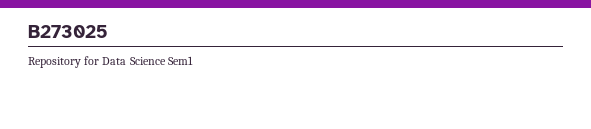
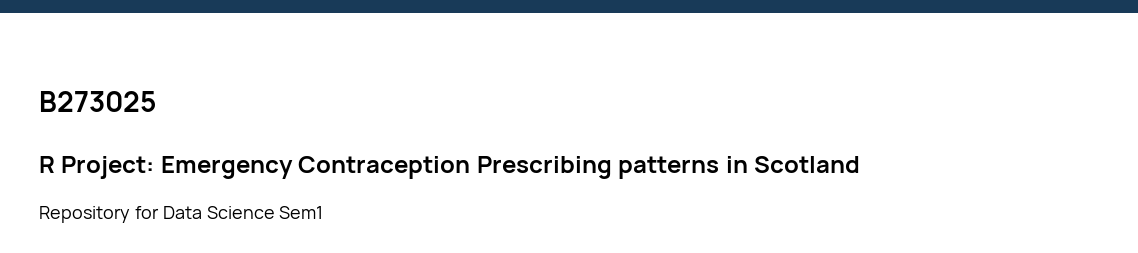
(108, 31) none -> [39,156,861,179] // R Project: Emergency Contraception Prescribing patterns in Scotland

